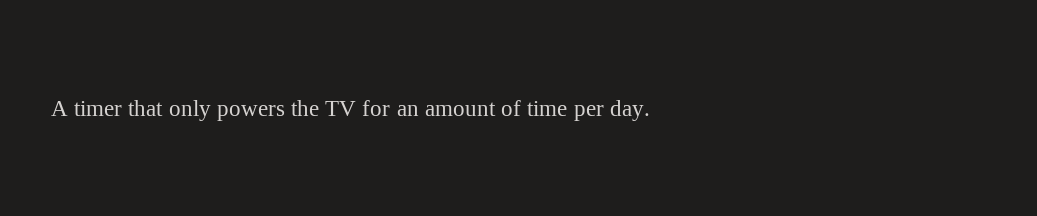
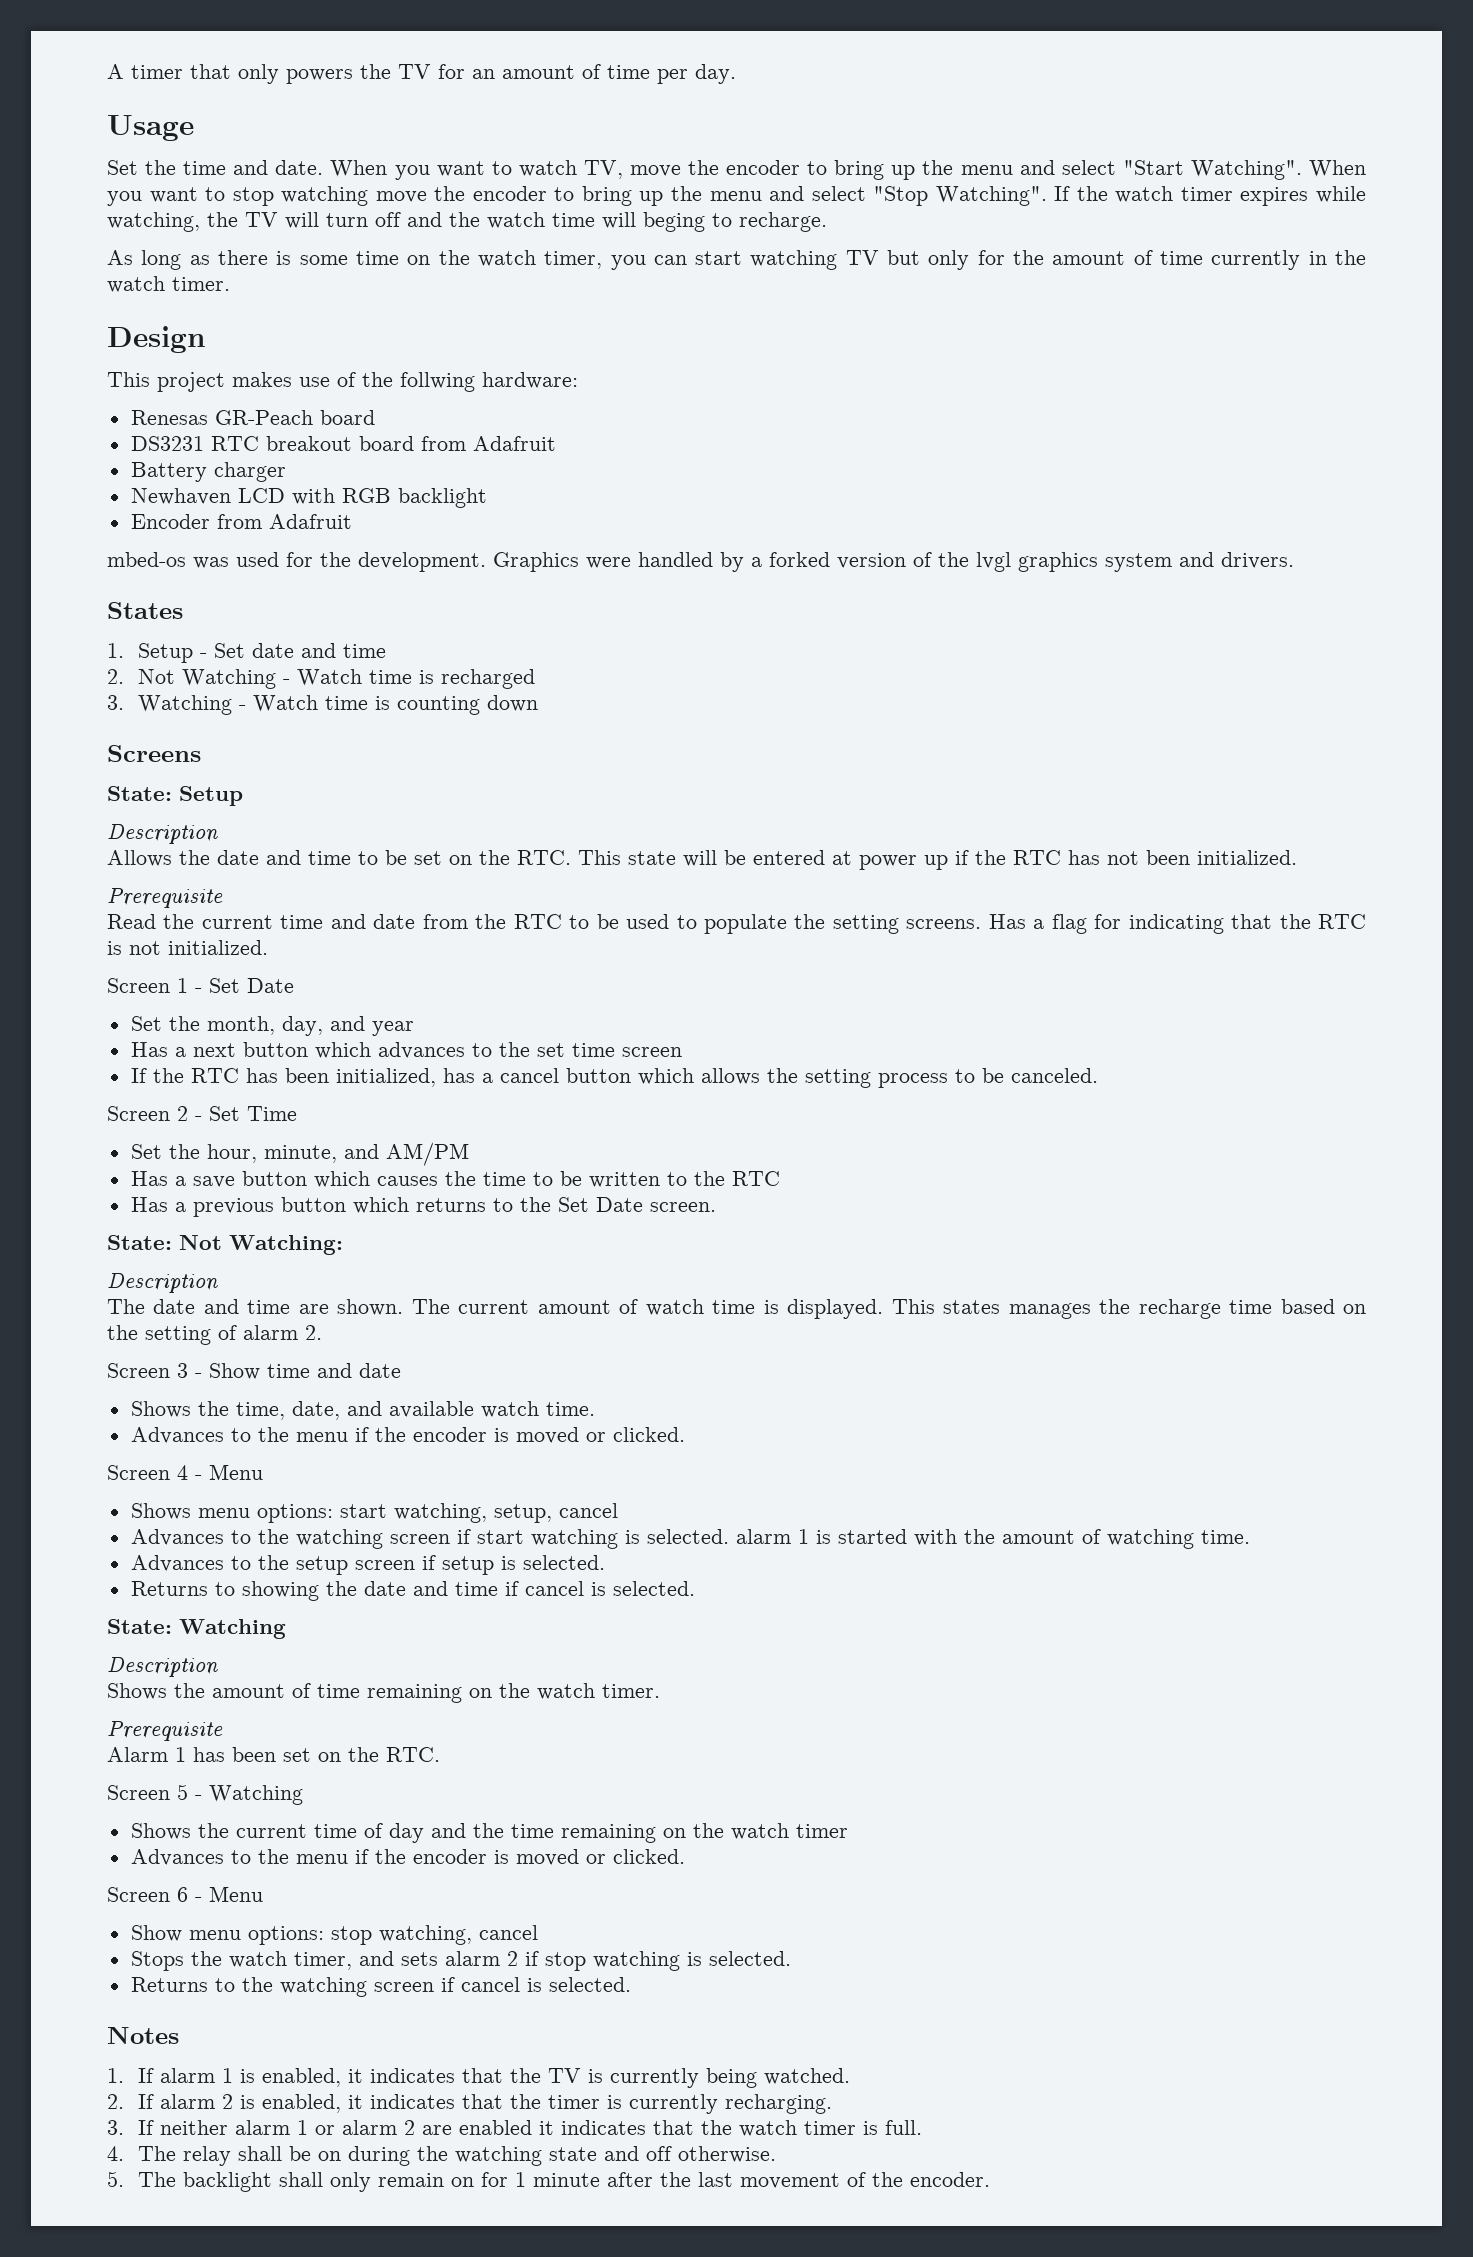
(650, 110) none -> [107,115,194,141] [107,160,1366,180] [107,186,1366,206] [107,212,827,232] [107,250,1367,270] [107,276,230,293] [107,326,206,353] [107,372,578,392] [130,410,375,425] [130,436,556,451] [130,462,286,482] [130,488,487,508] [130,514,352,529] [107,552,1294,572] [107,602,183,619] [107,643,387,663] [107,669,536,689] [107,695,539,715] [107,745,201,762] [107,786,243,806] [107,824,218,844] [107,850,1297,870] [107,888,223,909] [107,914,1367,934] [107,940,268,955] [107,978,294,993] [130,1016,414,1036] [130,1042,682,1059] [130,1068,1098,1088] [107,1106,297,1121] [130,1142,469,1166] [130,1171,780,1188] [130,1197,716,1217] [107,1235,343,1255] [107,1273,218,1293] [107,1299,1366,1319] [107,1325,322,1345] [107,1363,401,1380] [130,1401,595,1420] [130,1427,685,1444] [107,1464,263,1480] [130,1503,618,1523] [130,1529,1250,1549] [130,1555,605,1575] [130,1581,695,1601] [107,1619,286,1639] [107,1657,218,1677] [107,1683,660,1703] [107,1721,223,1742] [107,1747,440,1762] [107,1784,303,1805] [130,1823,848,1843] [130,1849,685,1866] [107,1886,263,1902] [130,1925,538,1945] [130,1951,791,1971] [130,1977,631,1997] [107,2027,179,2044] [107,2068,851,2088] [107,2094,833,2114] [107,2120,923,2137] [107,2146,777,2166] [107,2171,991,2192] // Usage // Set the time and date. When you want to watch TV, move the encoder to bring up the menu and select "Start Watching". When you want to stop watching move the encoder to bring up the menu and select "Stop Watching". If the watch timer expires while watching, the TV will turn off and the watch time will beging to recharge. // As long as there is some time on the watch timer, you can start watching TV but only for the amount of time currently in the watch timer. // Design // This project makes use of the follwing hardware: // Renesas GR-Peach board // DS3231 RTC breakout board from Adafruit // Battery charger // Newhaven LCD with RGB backlight // Encoder from Adafruit // mbed-os was used for the development. Graphics were handled by a forked version of the lvgl graphics system and drivers. // States // 1. Setup - Set date and time // 2. Not Watching - Watch time is recharged // 3. Watching - Watch time is counting down // Screens // State: Setup // Description // Allows the date and time to be set on the RTC. This state will be entered at power up if the RTC has not been initialized. // Prerequisite // Read the current time and date from the RTC to be used to populate the setting screens. Has a flag for indicating that the RTC is not initialized. // Screen 1 - Set Date // Set the month, day, and year // Has a next button which advances to the set time screen // If the RTC has been initialized, has a cancel button which allows the setting process to be canceled. // Screen 2 - Set Time // Set the hour, minute, and AM/PM // Has a save button which causes the time to be written to the RTC // Has a previous button which returns to the Set Date screen. // State: Not Watching: // Description // The date and time are shown. The current amount of watch time is displayed. This states manages the recharge time based on the setting of alarm 2. // Screen 3 - Show time and date // Shows the time, date, and available watch time. // Advances to the menu if the encoder is moved or clicked. // Screen 4 - Menu // Shows menu options: start watching, setup, cancel // Advances to the watching screen if start watching is selected. alarm 1 is started with the amount of watching time. // Advances to the setup screen if setup is selected. // Returns to showing the date and time if cancel is selected. // State: Watching // Description // Shows the amount of time remaining on the watch timer. // Prerequisite // Alarm 1 has been set on the RTC. // Screen 5 - Watching // Shows the current time of day and the time remaining on the watch timer // Advances to the menu if the encoder is moved or clicked. // Screen 6 - Menu // Show menu options: stop watching, cancel // Stops the watch timer, and sets alarm 2 if stop watching is selected. // Returns to the watching screen if cancel is selected. // Notes // 1. If alarm 1 is enabled, it indicates that the TV is currently being watched. // 2. If alarm 2 is enabled, it indicates that the timer is currently recharging. // 3. If neither alarm 1 or alarm 2 are enabled it indicates that the watch timer is full. // 4. The relay shall be on during the watching state and off otherwise. // 5. The backlight shall only remain on for 1 minute after the last movement of the encoder.

